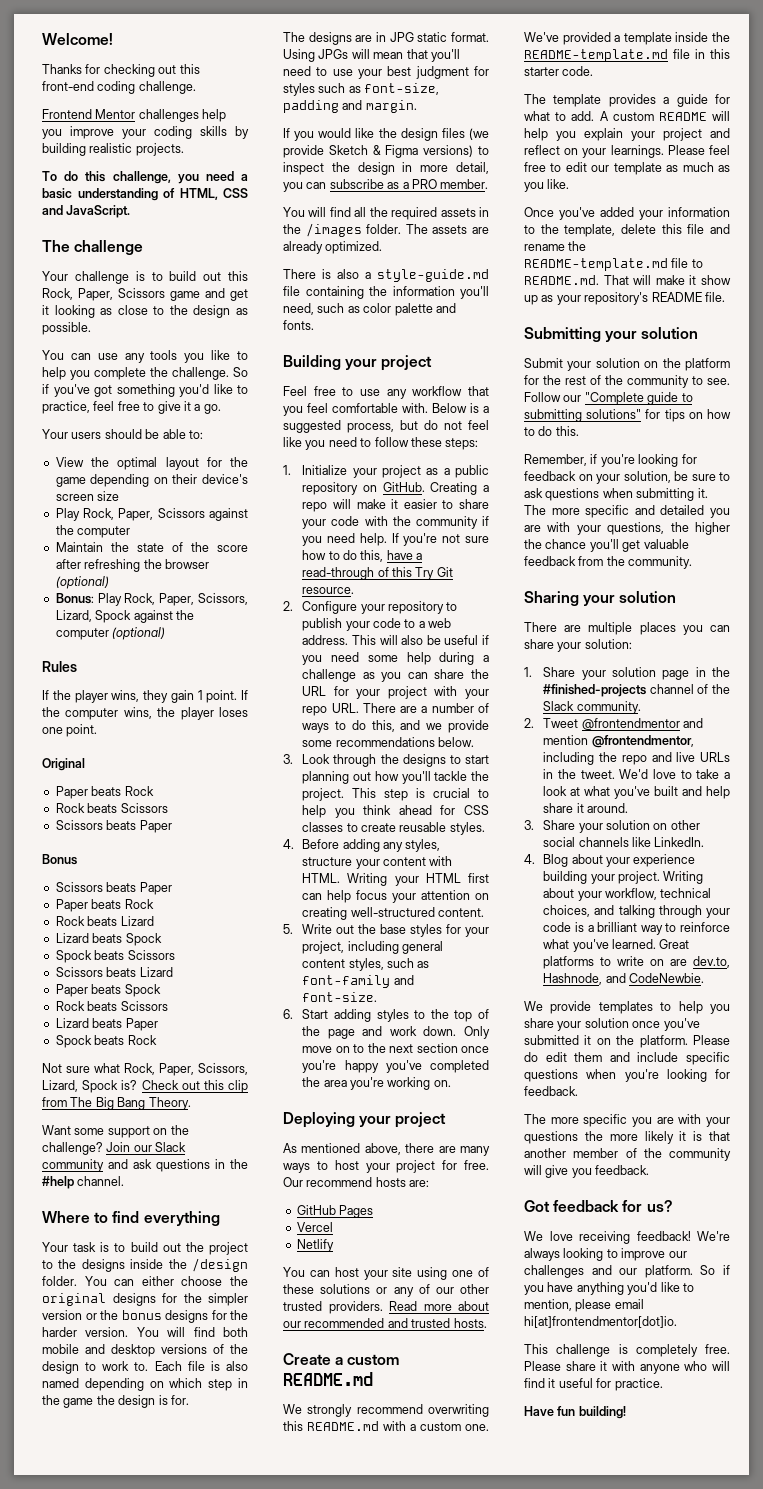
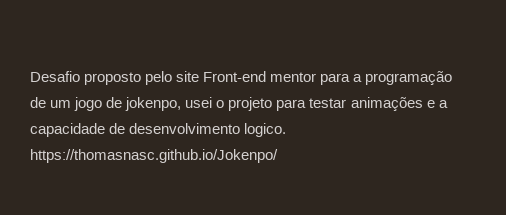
[42,33,113,45] [42,64,200,77] [42,81,196,94] [42,109,227,122] [42,126,249,139] [42,143,184,156] [42,171,248,184] [42,188,248,201] [42,205,131,218] [42,240,144,255] [42,271,248,284] [42,288,248,301] [42,305,248,318] [42,322,91,335] [42,350,249,363] [42,367,248,380] [42,384,248,397] [42,401,221,414] [42,429,203,439] [55,457,248,470] [55,474,248,487] [55,491,120,501] [55,508,248,521] [55,525,131,538] [55,542,249,552] [55,559,209,572] [55,576,109,589] [55,593,248,606] [55,610,194,623] [55,627,166,640] [42,661,77,672] [42,690,248,703] [42,707,249,720] [42,724,98,737] [42,758,85,771] [55,786,154,799] [55,803,168,813] [55,820,172,833] [42,854,77,865] [55,882,172,895] [55,899,154,912] [55,916,154,926] [55,933,162,946] [55,950,175,963] [55,967,173,977] [55,984,161,997] [55,1001,168,1011] [55,1018,158,1031] [55,1035,157,1048] [42,1063,248,1076] [42,1080,248,1093] [42,1097,191,1110] [42,1125,189,1138] [42,1142,187,1155] [42,1159,248,1172] [42,1176,125,1189] [42,1211,220,1226] [42,1242,248,1255] [42,1258,249,1272] [42,1276,248,1286] [42,1293,248,1306] [42,1310,248,1323] [42,1327,249,1337] [42,1344,248,1357] [42,1361,248,1374] [42,1378,248,1391] [42,1395,189,1408] [283,32,489,45] [283,49,460,62] [283,66,489,79] [283,83,440,96] [283,100,417,113] [283,128,489,141] [283,145,489,158] [283,162,489,175] [283,179,489,192] [283,207,489,220] [283,223,489,237] [283,241,383,254] [283,269,489,282] [283,286,489,299] [283,303,456,316] [283,320,314,330] [283,355,433,371] [283,386,489,399] [283,403,489,416] [283,420,489,433] [283,437,479,450] [283,465,489,478] [302,482,489,495] [302,499,489,512] [302,516,489,529] [302,533,489,546] [302,550,423,562] [302,567,453,580] [302,587,355,594] [283,601,458,614] [302,618,452,631] [302,635,489,645] [302,652,489,665] [302,669,489,682] [302,686,489,699] [302,703,489,716] [302,720,489,733] [302,737,475,747] [283,754,489,767] [302,771,489,784] [302,788,489,801] [302,805,489,818] [302,822,485,835] [283,839,441,852] [302,856,453,869] [302,873,489,886] [302,890,489,903] [302,907,485,920] [283,924,489,937] [302,941,444,954] [302,958,430,971] [302,975,414,988] [302,992,378,1002] [283,1009,489,1022] [302,1026,490,1039] [302,1043,489,1053] [302,1060,489,1073] [302,1077,451,1090] [283,1112,447,1128] [283,1143,490,1156] [283,1160,489,1173] [283,1177,430,1187] [296,1205,374,1218] [296,1222,333,1232] [296,1239,334,1252] [283,1267,489,1280] [283,1284,489,1297] [283,1301,489,1314] [283,1318,487,1328] [283,1353,400,1365] [283,1372,373,1386] [283,1404,489,1417] [283,1421,489,1431] [524,32,730,45] [524,49,730,62] [524,66,594,76] [524,94,730,107] [524,111,730,121] [524,128,730,141] [524,145,730,158] [524,162,730,175] [524,179,570,192] [524,207,730,220] [524,224,730,237] [524,241,587,251] [524,258,703,271] [524,275,731,285] [524,292,725,305] [524,327,699,342] [524,358,730,371] [524,375,730,388] [524,392,693,405] [524,409,731,422] [524,426,579,436] [524,454,697,467] [524,471,730,484] [524,488,708,501] [524,505,730,518] [524,522,730,535] [524,539,689,552] [524,556,693,569] [524,591,677,606] [524,622,730,635] [524,639,632,652] [524,667,730,680] [543,684,730,697] [543,701,641,714] [524,718,704,730] [543,735,694,748] [543,752,730,765] [543,769,730,779] [543,786,730,799] [543,803,629,813] [524,820,700,833] [543,837,705,847] [524,854,696,867] [543,871,704,884] [543,888,712,901] [543,905,730,918] [543,922,730,935] [543,939,690,952] [543,956,730,969] [543,973,705,985] [524,1001,730,1014] [524,1018,700,1031] [524,1035,730,1048] [524,1052,730,1065] [524,1069,730,1082] [524,1086,578,1096] [524,1114,730,1127] [524,1131,730,1144] [524,1148,731,1161] [524,1165,650,1178] [524,1200,673,1212] [524,1231,730,1244] [524,1248,687,1261] [524,1265,730,1278] [524,1282,694,1295] [524,1299,644,1312] [524,1316,677,1328] [524,1344,730,1357] [524,1361,730,1374] [524,1378,663,1391] [524,1406,626,1419] Welcome! // Thanks for checking out this front-end coding challenge. // Frontend Mentor challenges help you improve your coding skills by building realistic projects. // To do this challenge, you need a basic understanding of HTML, CSS and JavaScript. // The challenge // Your challenge is to build out this Rock, Paper, Scissors game and get it looking as close to the design as possible. // You can use any tools you like to help you complete the challenge. So if you've got something you'd like to practice, feel free to give it a go. // Your users should be able to: // View the optimal layout for the game depending on their device's screen size // Play Rock, Paper, Scissors against the computer // Maintain the state of the score after refreshing the browser (optional) // Bonus: Play Rock, Paper, Scissors, Lizard, Spock against the computer (optional) // Rules // If the player wins, they gain 1 point. If the computer wins, the player loses one point. // Original // Paper beats Rock // Rock beats Scissors // Scissors beats Paper // Bonus // Scissors beats Paper // Paper beats Rock // Rock beats Lizard // Lizard beats Spock // Spock beats Scissors // Scissors beats Lizard // Paper beats Spock // Rock beats Scissors // Lizard beats Paper // Spock beats Rock // Not sure what Rock, Paper, Scissors, Lizard, Spock is? Check out this clip from The Big Bang Theory. // Want some support on the challenge? Join our Slack community and ask questions in the #help channel. // Where to find everything // Your task is to build out the project to the designs inside the /design folder. You can either choose the original designs for the simpler version or the bonus designs for the harder version. You will find both mobile and desktop versions of the design to work to. Each file is also named depending on which step in the game the design is for. // The designs are in JPG static format. Using JPGs will mean that you'll need to use your best judgment for styles such as font-size, padding and margin. // If you would like the design files (we provide Sketch & Figma versions) to inspect the design in more detail, you can subscribe as a PRO member. // You will find all the required assets in the /images folder. The assets are already optimized. // There is also a style-guide.md file containing the information you'll need, such as color palette and fonts. // Building your project // Feel free to use any workflow that you feel comfortable with. Below is a suggested process, but do not feel like you need to follow these steps: // 1. Initialize your project as a public repository on GitHub. Creating a repo will make it easier to share your code with the community if you need help. If you're not sure how to do this, have a read-through of this Try Git resource. // 2. Configure your repository to publish your code to a web address. This will also be useful if you need some help during a challenge as you can share the URL for your project with your repo URL. There are a number of ways to do this, and we provide some recommendations below. // 3. Look through the designs to start planning out how you'll tackle the project. This step is crucial to help you think ahead for CSS classes to create reusable styles. // 4. Before adding any styles, structure your content with HTML. Writing your HTML first can help focus your attention on creating well-structured content. // 5. Write out the base styles for your project, including general content styles, such as font-family and font-size. // 6. Start adding styles to the top of the page and work down. Only move on to the next section once you're happy you've completed the area you're working on. // Deploying your project // As mentioned above, there are many ways to host your project for free. Our recommend hosts are: // GitHub Pages // Vercel // Netlify // You can host your site using one of these solutions or any of our other trusted providers. Read more about our recommended and trusted hosts. // Create a custom README.md // We strongly recommend overwriting this README.md with a custom one. We've provided a template inside the README-template.md file in this starter code. // The template provides a guide for what to add. A custom README will help you explain your project and reflect on your learnings. Please feel free to edit our template as much as you like. // Once you've added your information to the template, delete this file and rename the README-template.md file to README.md. That will make it show up as your repository's README file. // Submitting your solution // Submit your solution on the platform for the rest of the community to see. Follow our "Complete guide to submitting solutions" for tips on how to do this. // Remember, if you're looking for feedback on your solution, be sure to ask questions when submitting it. The more specific and detailed you are with your questions, the higher the chance you'll get valuable feedback from the community. // Sharing your solution // There are multiple places you can share your solution: // 1. Share your solution page in the #finished-projects channel of the Slack community. // 2. Tweet @frontendmentor and mention @frontendmentor, including the repo and live URLs in the tweet. We'd love to take a look at what you've built and help share it around. // 3. Share your solution on other social channels like LinkedIn. // 4. Blog about your experience building your project. Writing about your workflow, technical choices, and talking through your code is a brilliant way to reinforce what you've learned. Great platforms to write on are dev.to, Hashnode, and CodeNewbie. // We provide templates to help you share your solution once you've submitted it on the platform. Please do edit them and include specific questions when you're looking for feedback. // The more specific you are with your questions the more likely it is that another member of the community will give you feedback. // Got feedback for us? // We love receiving feedback! We're always looking to improve our challenges and our platform. So if you have anything you'd like to mention, please email hi[at]frontendmentor[dot]io. // This challenge is completely free. Please share it with anyone who will find it useful for practice. // Have fun building! -> [30,71,453,85] [30,97,448,111] [30,123,287,137] [30,149,278,163] Desafio proposto pelo site Front-end mentor para a programação de um jogo de jokenpo, usei o projeto para testar animações e a capacidade de desenvolvimento logico. https://thomasnasc.github.io/Jokenpo/

